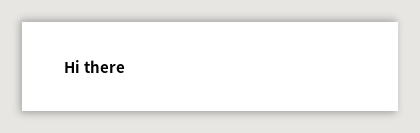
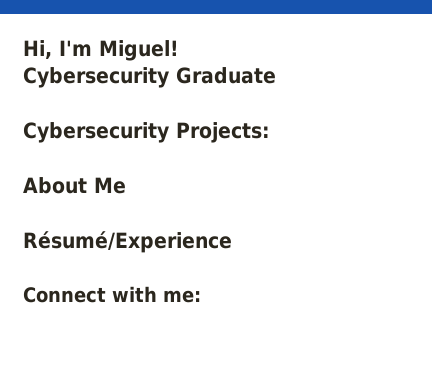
[64,60,126,73] Hi there -> [23,40,179,61] [23,67,276,88] [23,122,270,143] [23,177,126,194] [23,231,232,253] [23,286,201,303] Hi, I'm Miguel! // Cybersecurity Graduate // Cybersecurity Projects: // About Me // Résumé/Experience // Connect with me:

